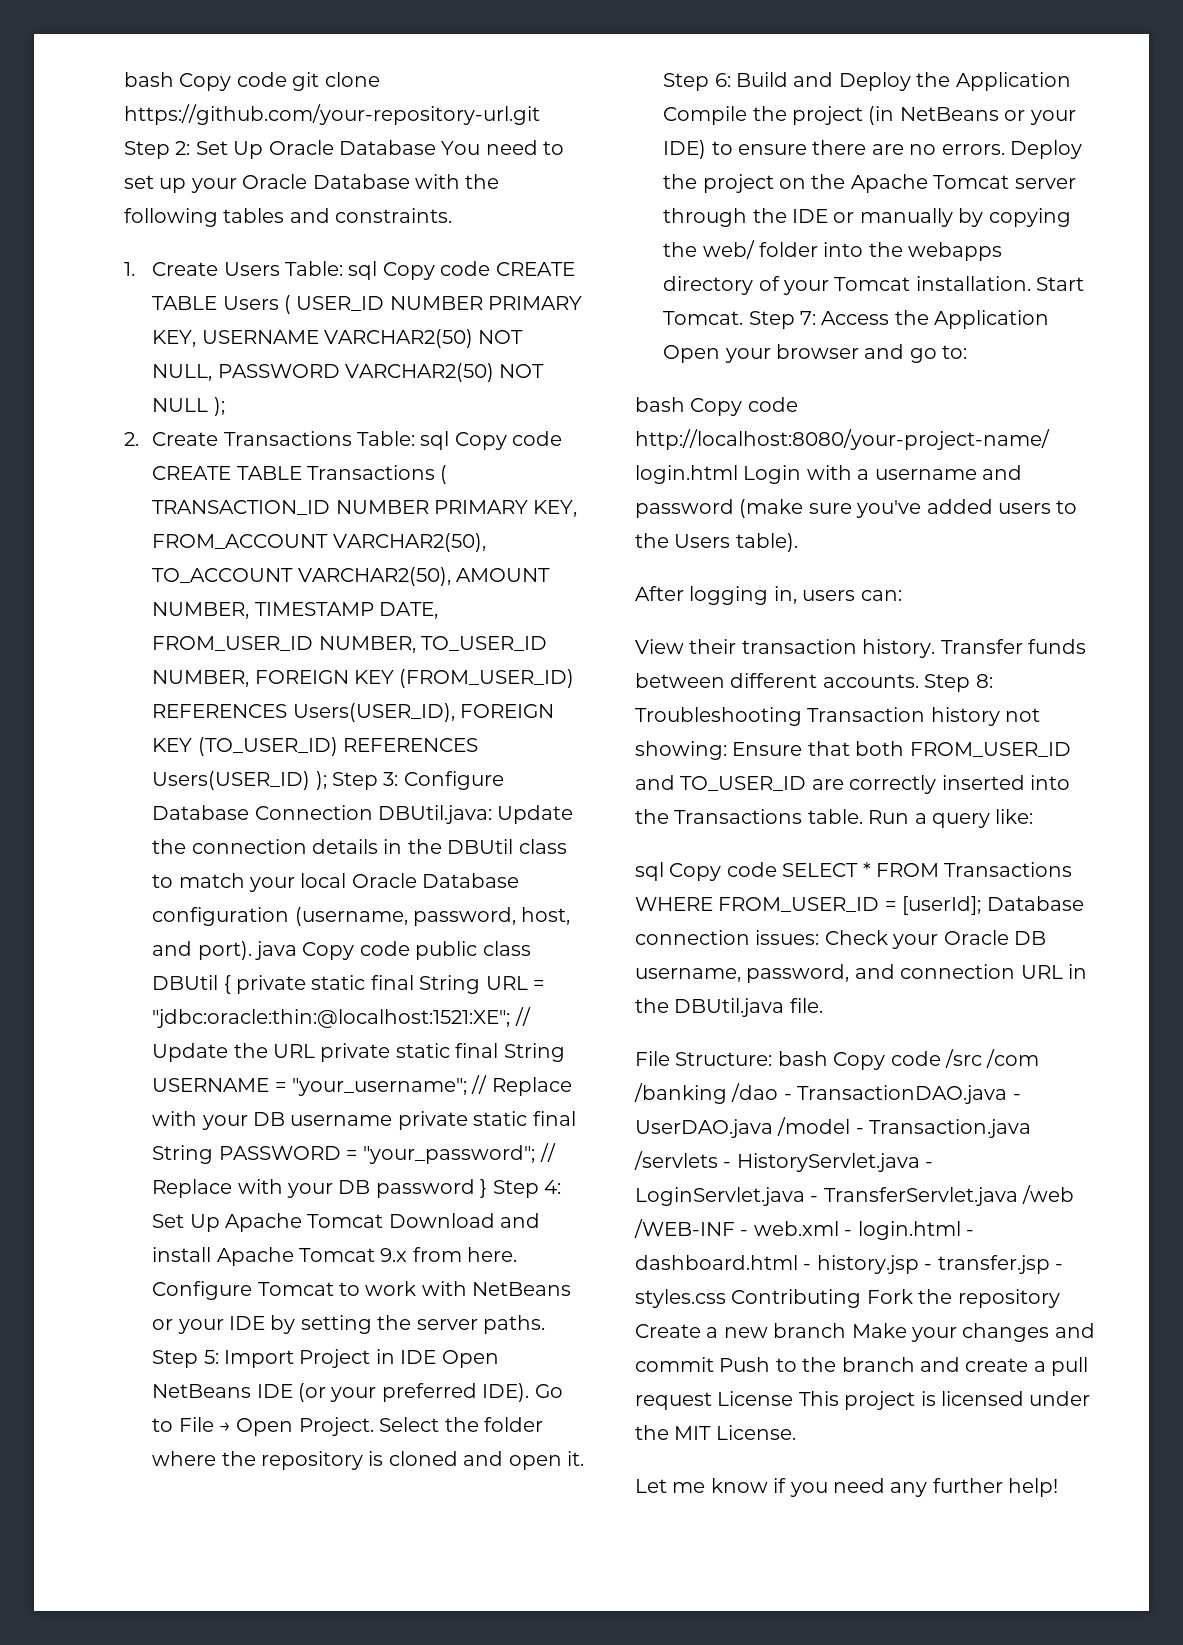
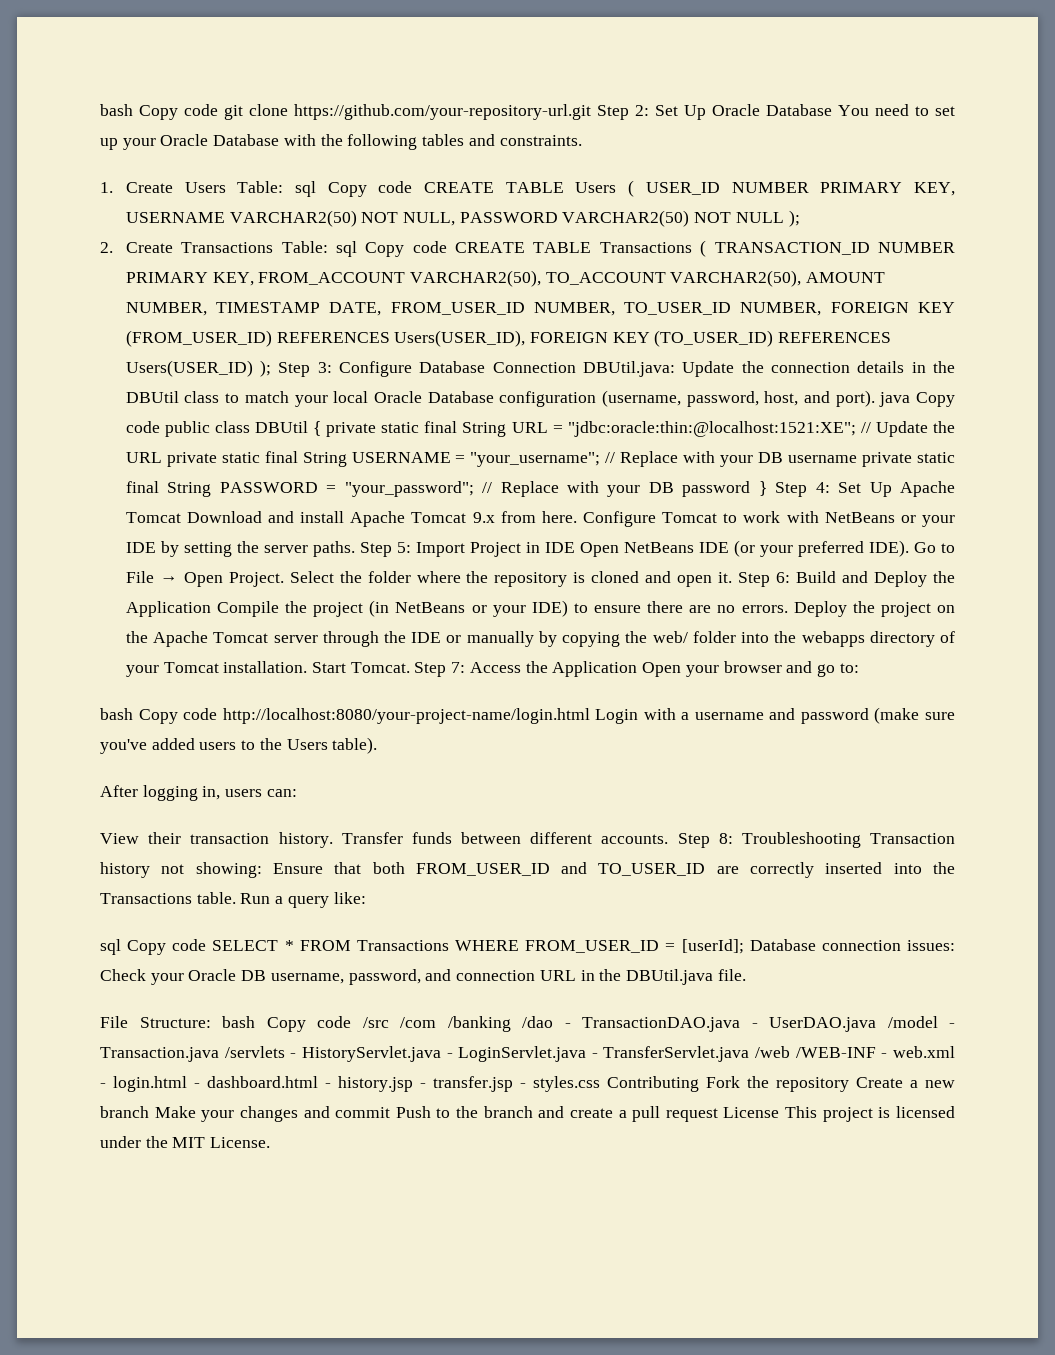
[635,1478,1059,1497] // Let me know if you need any further help! -> (271, 1142) none

